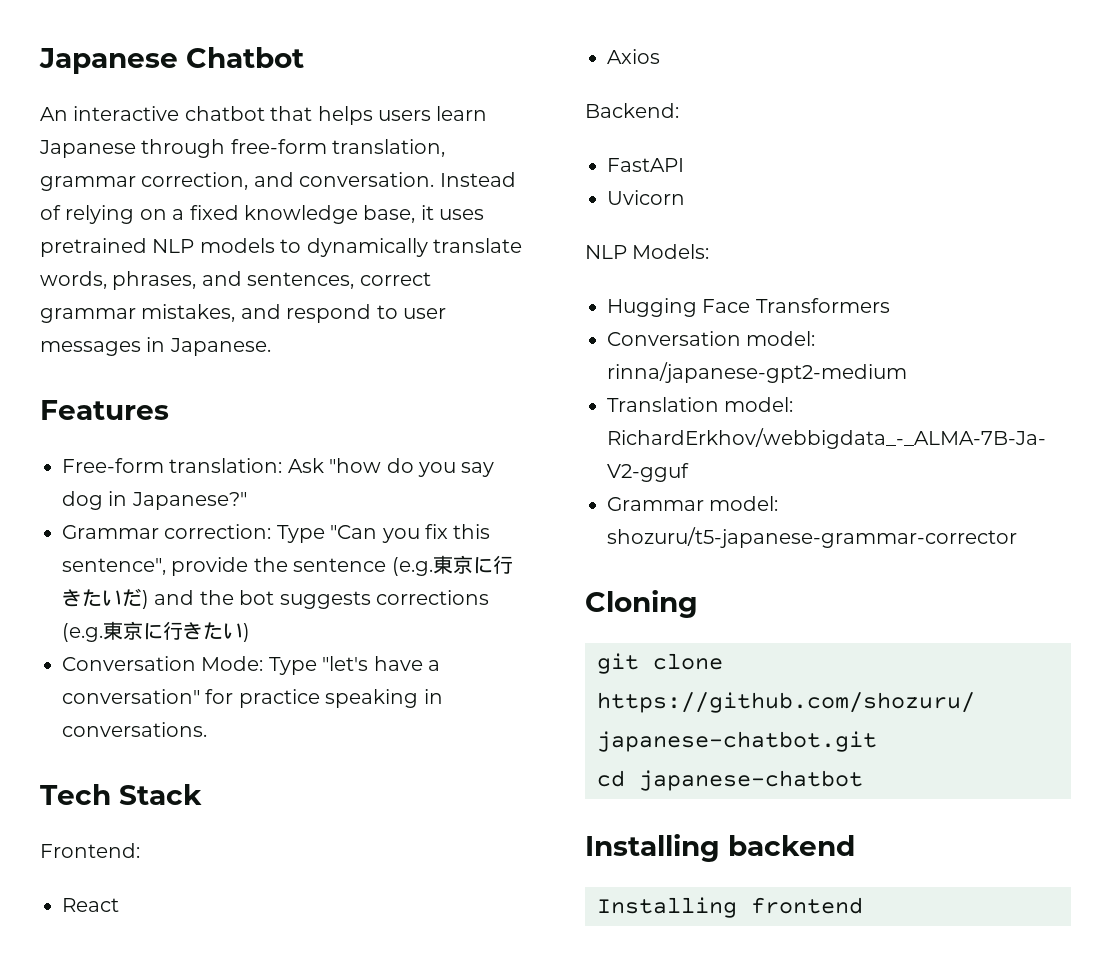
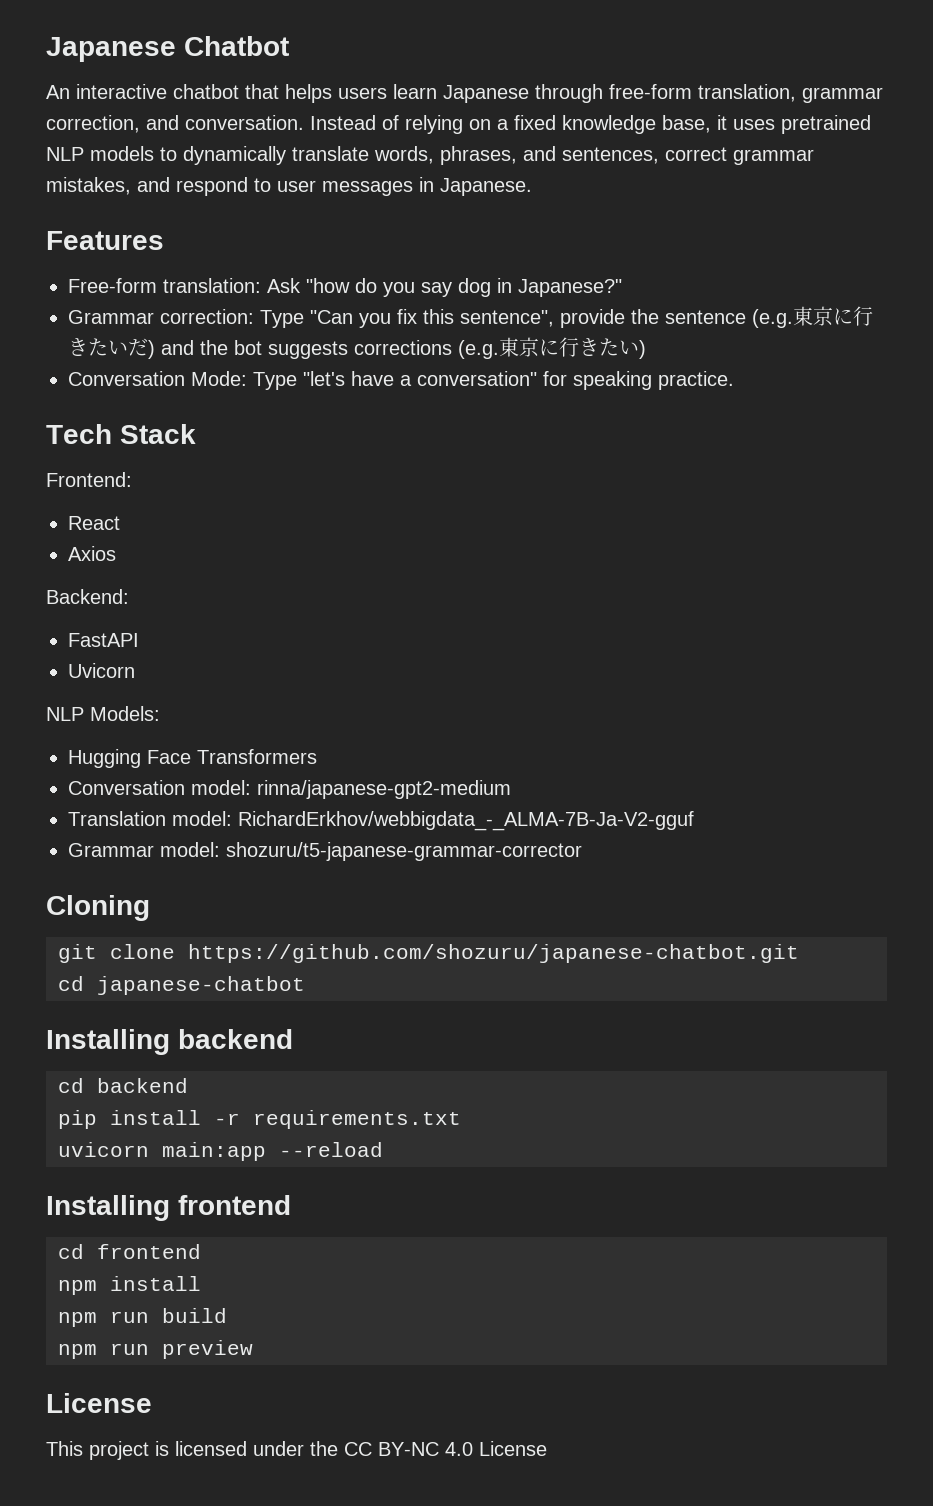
[238,689,443,708] [62,722,207,737] practice speaking in conversations. -> [573,371,734,390] speaking practice.
[597,897,863,918] Installing frontend -> [58,1078,188,1093] [58,1110,461,1129] [58,1142,383,1161] [46,1195,291,1221] [58,1244,201,1259] [58,1276,201,1295] [58,1308,227,1327] [58,1340,253,1359] [46,1393,152,1413] [46,1441,547,1460] cd backend // pip install -r requirements.txt // uvicorn main:app --reload // Installing frontend // cd frontend // npm install // npm run build // npm run preview // License // This project is licensed under the CC BY-NC 4.0 License

